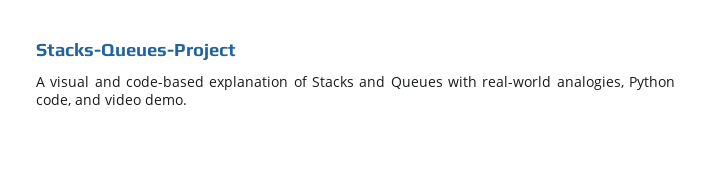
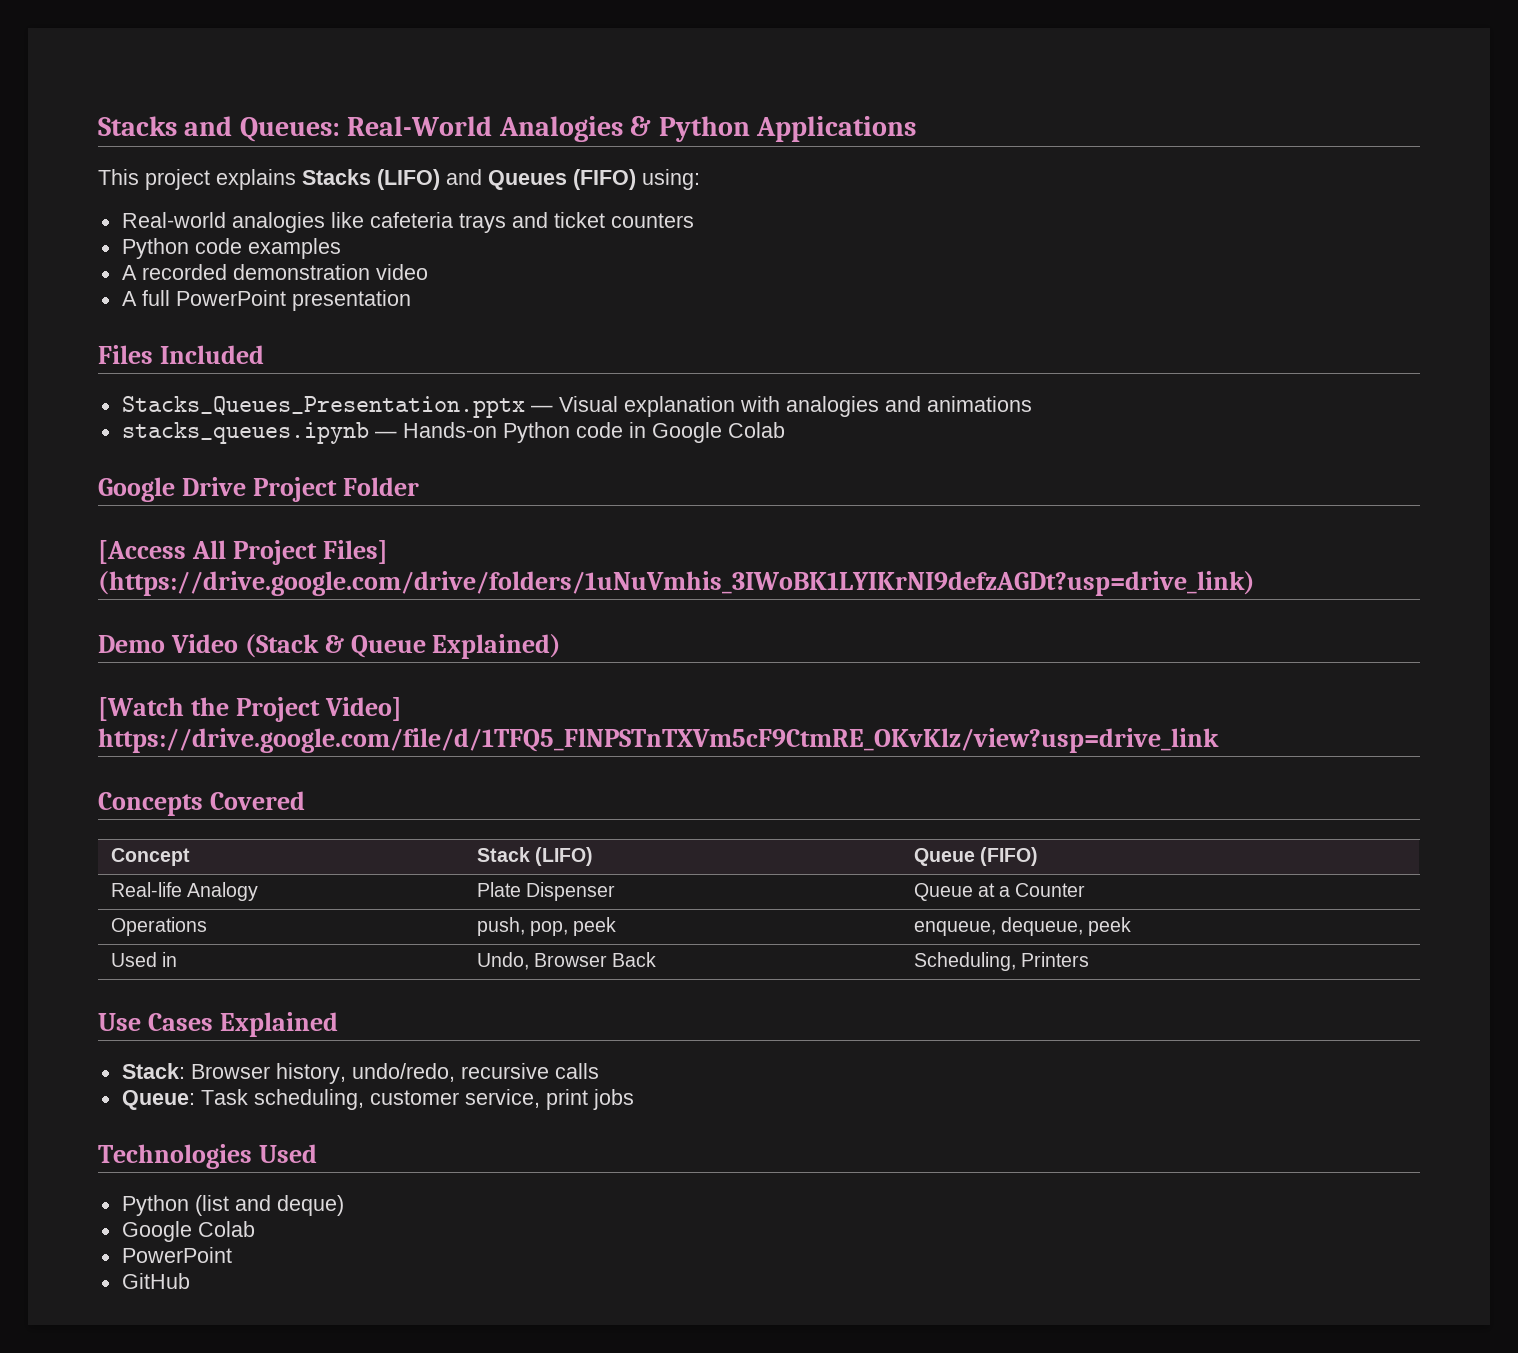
[36,43,236,61] [36,76,675,90] [36,94,187,106] Stacks-Queues-Project // A visual and code-based explanation of Stacks and Queues with real-world analogies, Python code, and video demo. -> [98,116,916,142] [98,169,700,190] [121,212,694,233] [121,238,341,259] [121,264,428,280] [121,290,411,311] [98,345,264,364] [121,396,1032,418] [121,422,785,444] [98,477,419,502] [98,540,388,565] [98,571,1255,596] [98,634,562,659] [98,697,402,722] [98,728,1219,753] [98,791,305,816] [110,848,190,866] [476,847,593,866] [913,847,1038,866] [110,882,258,901] [476,882,615,901] [913,883,1086,901] [110,917,207,936] [476,917,617,936] [913,917,1132,936] [110,952,177,967] [476,952,657,970] [913,952,1089,971] [98,1012,338,1037] [121,1063,599,1084] [121,1089,634,1110] [98,1144,317,1169] [121,1195,344,1216] [121,1221,255,1242] [121,1247,232,1263] [121,1273,190,1289] Stacks and Queues: Real-World Analogies & Python Applications // This project explains Stacks (LIFO) and Queues (FIFO) using: // Real-world analogies like cafeteria trays and ticket counters // Python code examples // A recorded demonstration video // A full PowerPoint presentation // Files Included // Stacks_Queues_Presentation.pptx — Visual explanation with analogies and animations // stacks_queues.ipynb — Hands-on Python code in Google Colab // Google Drive Project Folder // [Access All Project Files] (https://drive.google.com/drive/folders/1uNuVmhis_3IWoBK1LYIKrNI9defzAGDt?usp=drive_link) // Demo Video (Stack & Queue Explained) // [Watch the Project Video] https://drive.google.com/file/d/1TFQ5_FlNPSTnTXVm5cF9CtmRE_OKvKlz/view?usp=drive_link // Concepts Covered // Concept | Stack (LIFO) | Queue (FIFO) // Real-life Analogy | Plate Dispenser | Queue at a Counter // Operations | push, pop, peek | enqueue, dequeue, peek // Used in | Undo, Browser Back | Scheduling, Printers // Use Cases Explained // Stack: Browser history, undo/redo, recursive calls // Queue: Task scheduling, customer service, print jobs // Technologies Used // Python (list and deque) // Google Colab // PowerPoint // GitHub

